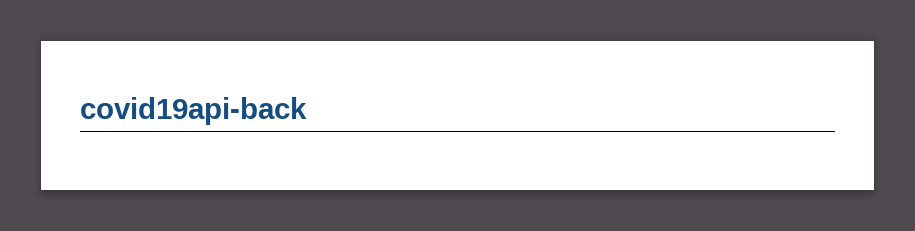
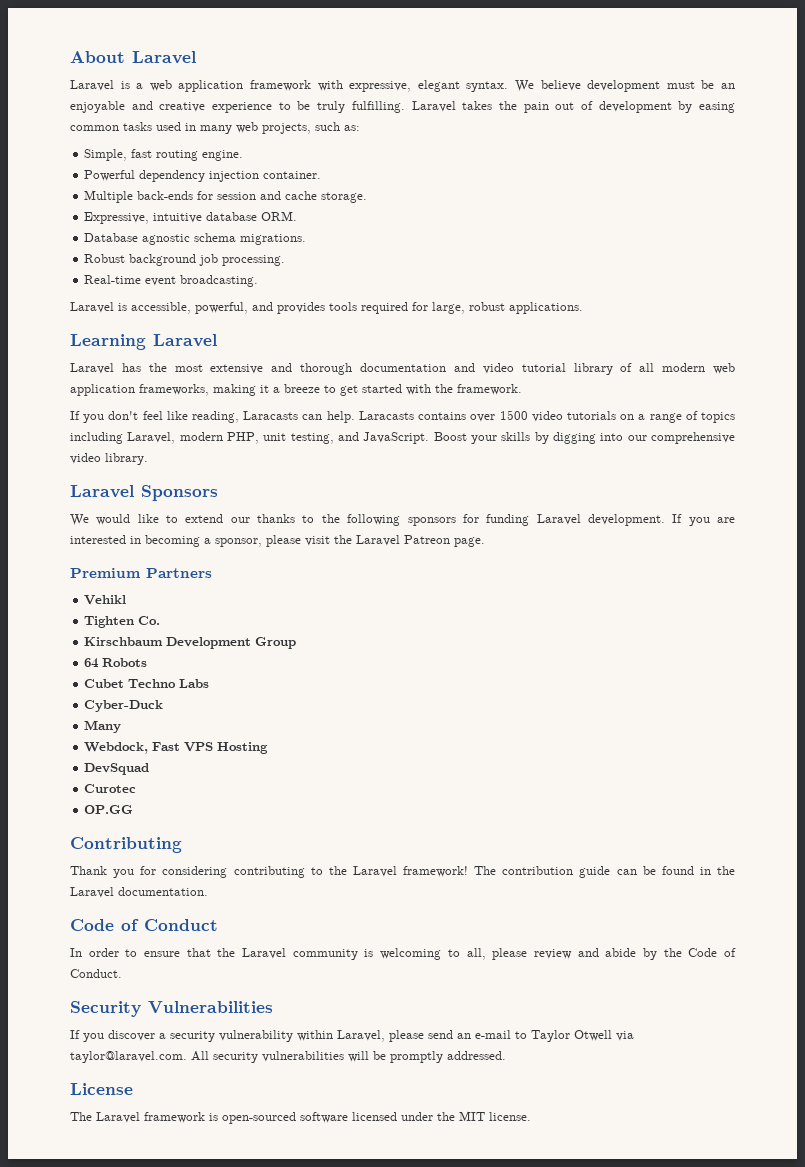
[80,97,307,125] covid19api-back -> [70,51,196,64] [70,80,736,92] [70,101,735,113] [70,122,360,134] [84,149,244,161] [84,170,322,182] [84,190,368,203] [84,211,298,224] [84,233,307,245] [84,254,286,266] [84,275,259,287] [70,302,583,314] [70,334,217,350] [70,363,736,375] [70,384,522,396] [70,410,736,423] [70,432,736,444] [70,453,148,465] [70,485,218,501] [70,514,736,526] [70,535,485,547] [70,568,212,578] [84,595,127,605] [84,616,161,628] [84,637,297,649] [84,658,148,668] [84,679,210,688] [84,700,164,712] [84,720,122,733] [84,742,269,754] [84,763,150,775] [84,784,137,793] [84,805,134,814] [70,837,182,853] [70,866,735,878] [70,887,208,898] [70,919,218,931] [70,948,737,960] [70,969,122,978] [70,1001,273,1017] [70,1030,634,1042] [70,1051,506,1063] [70,1083,133,1095] [70,1111,531,1124] About Laravel // Laravel is a web application framework with expressive, elegant syntax. We believe development must be an enjoyable and creative experience to be truly fulfilling. Laravel takes the pain out of development by easing common tasks used in many web projects, such as: // Simple, fast routing engine. // Powerful dependency injection container. // Multiple back-ends for session and cache storage. // Expressive, intuitive database ORM. // Database agnostic schema migrations. // Robust background job processing. // Real-time event broadcasting. // Laravel is accessible, powerful, and provides tools required for large, robust applications. // Learning Laravel // Laravel has the most extensive and thorough documentation and video tutorial library of all modern web application frameworks, making it a breeze to get started with the framework. // If you don't feel like reading, Laracasts can help. Laracasts contains over 1500 video tutorials on a range of topics including Laravel, modern PHP, unit testing, and JavaScript. Boost your skills by digging into our comprehensive video library. // Laravel Sponsors // We would like to extend our thanks to the following sponsors for funding Laravel development. If you are interested in becoming a sponsor, please visit the Laravel Patreon page. // Premium Partners // Vehikl // Tighten Co. // Kirschbaum Development Group // 64 Robots // Cubet Techno Labs // Cyber-Duck // Many // Webdock, Fast VPS Hosting // DevSquad // Curotec // OP.GG // Contributing // Thank you for considering contributing to the Laravel framework! The contribution guide can be found in the Laravel documentation. // Code of Conduct // In order to ensure that the Laravel community is welcoming to all, please review and abide by the Code of Conduct. // Security Vulnerabilities // If you discover a security vulnerability within Laravel, please send an e-mail to Taylor Otwell via taylor@laravel.com. All security vulnerabilities will be promptly addressed. // License // The Laravel framework is open-sourced software licensed under the MIT license.

